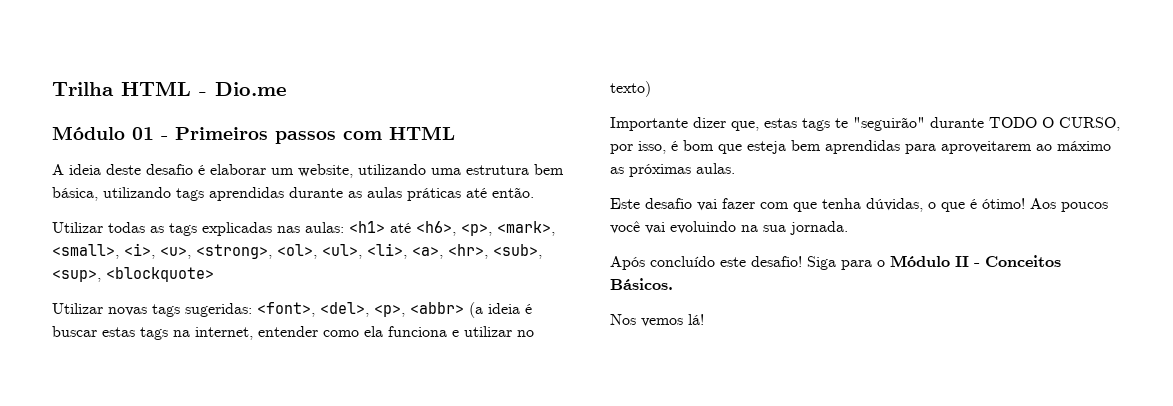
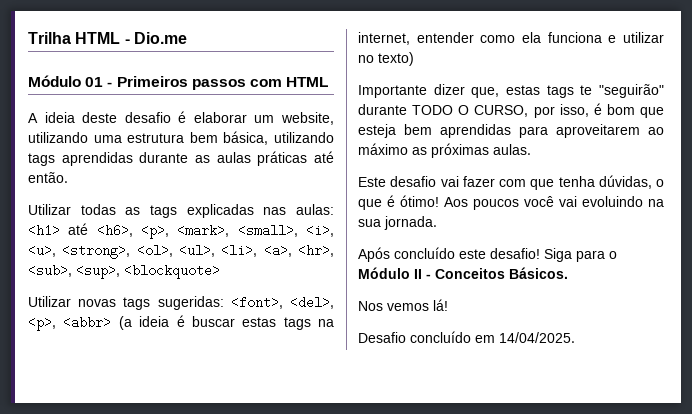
(704, 319) none -> [358,331,575,343] // Desafio concluído em 14/04/2025.

